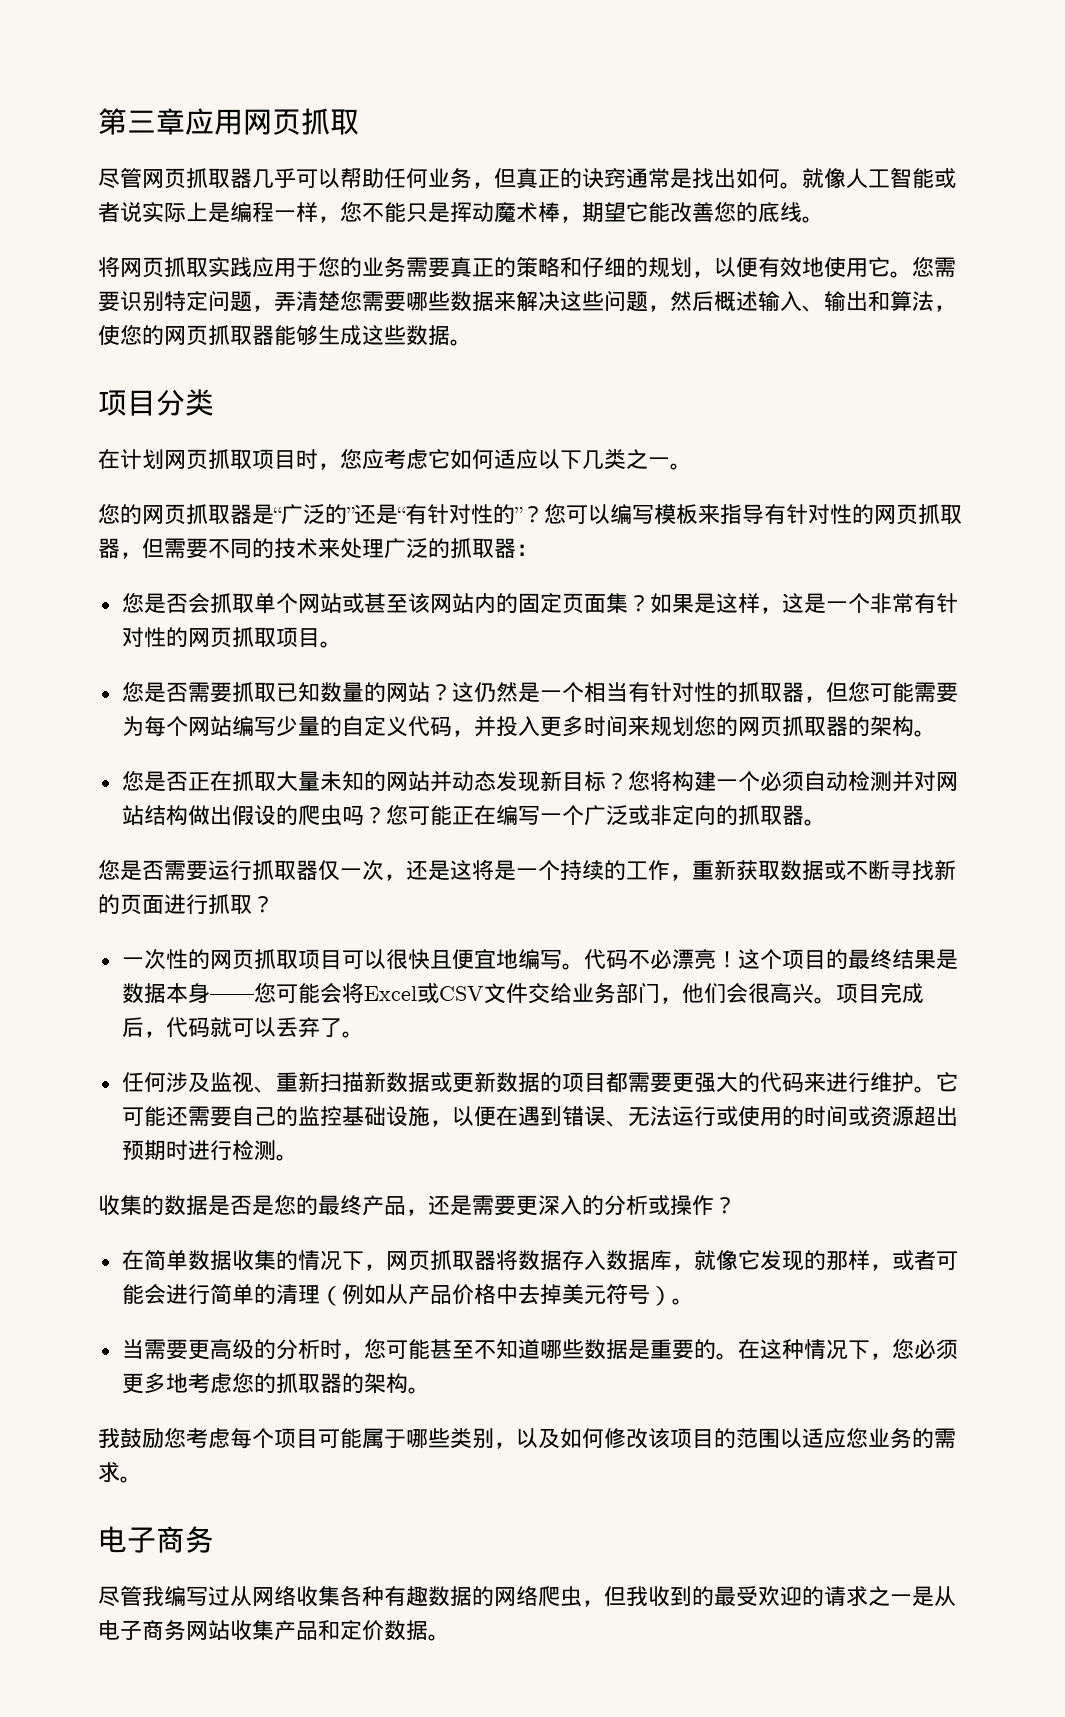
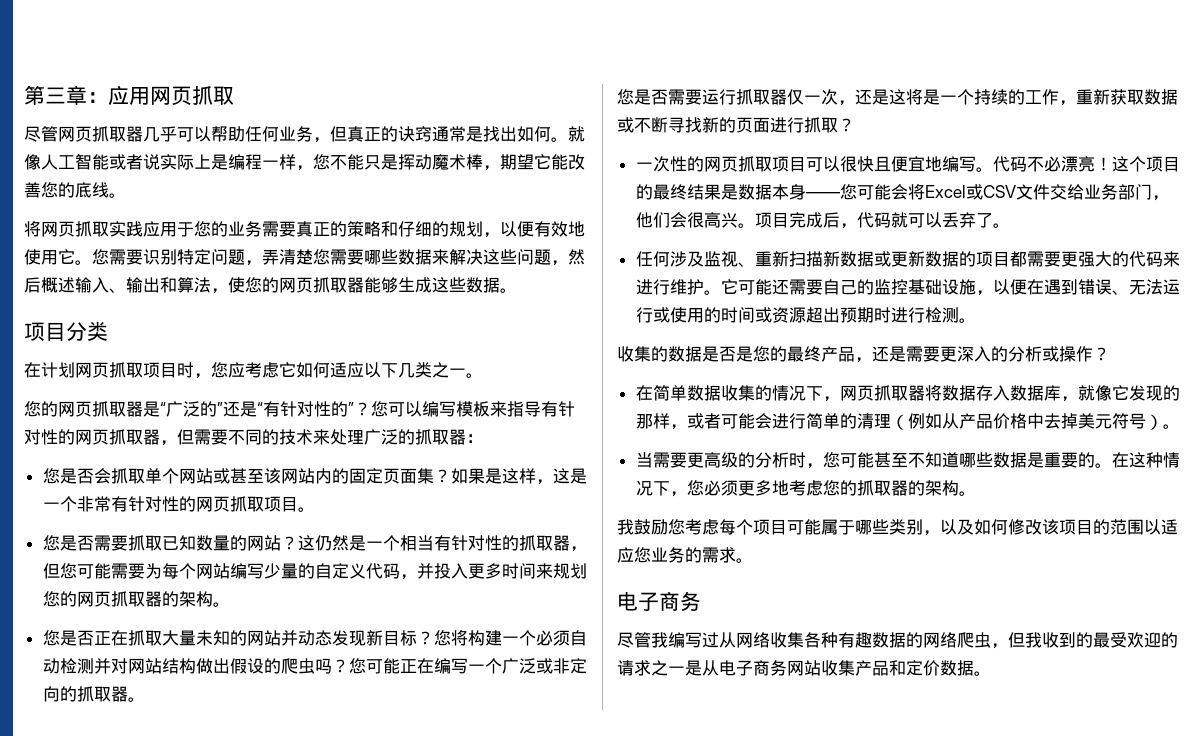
(185, 121) none -> [87,92,108,103] ：

